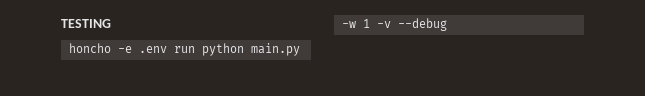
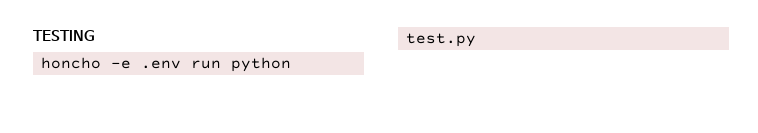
[250,43,300,56] [341,18,447,31] main.py -w 1 -v --debug -> [406,33,477,47] test.py

